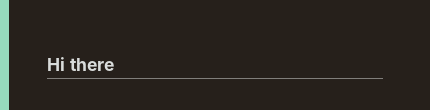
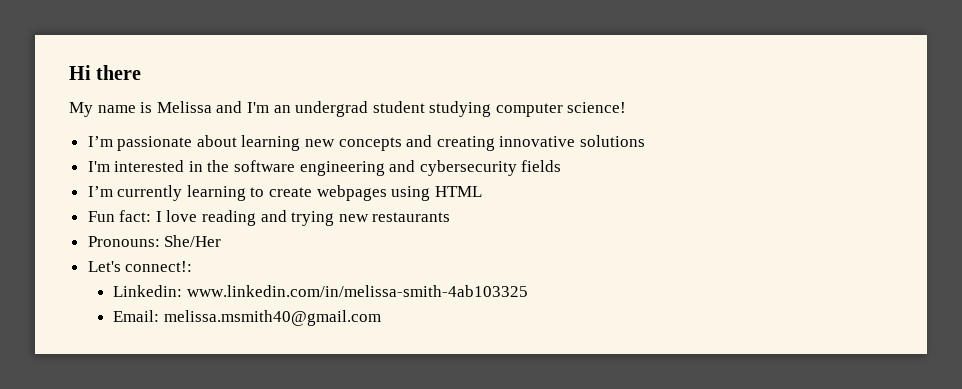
(114, 64) none -> [69,101,627,117] [87,135,646,151] [87,160,562,176] [87,185,482,201] [87,210,451,226] [87,235,222,247] [87,261,193,272] [112,285,528,297] [112,310,381,326] // My name is Melissa and I'm an undergrad student studying computer science! // I’m passionate about learning new concepts and creating innovative solutions // I'm interested in the software engineering and cybersecurity fields // I’m currently learning to create webpages using HTML // Fun fact: I love reading and trying new restaurants // Pronouns: She/Her // Let's connect!: // Linkedin: www.linkedin.com/in/melissa-smith-4ab103325 // Email: melissa.msmith40@gmail.com

